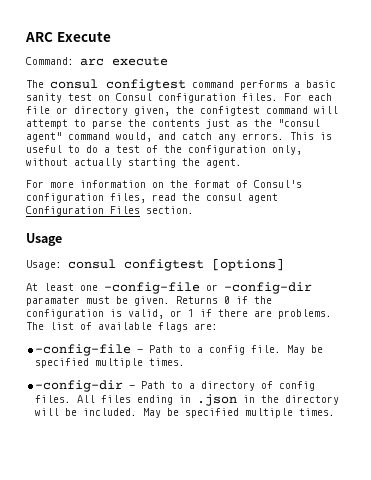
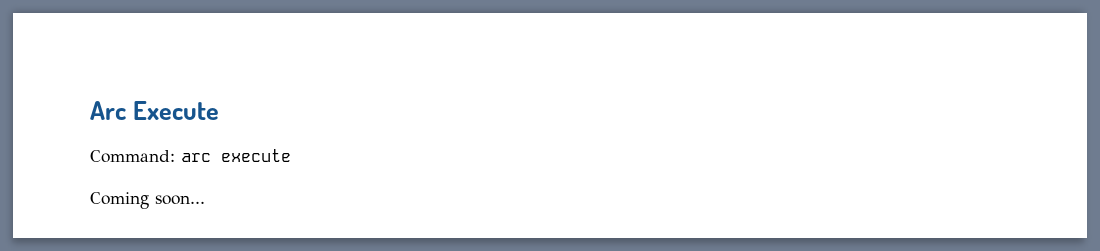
[25,32,53,42] ARC -> [90,101,126,120] Arc
[26,79,336,91] [26,93,332,103] [26,106,338,116] [26,119,320,129] [26,132,332,142] [26,145,302,155] [26,158,242,168] [26,180,302,188] [26,193,278,203] [26,206,194,216] [26,233,62,246] [26,258,284,271] [26,282,312,294] [26,296,272,306] [26,309,332,319] [26,322,218,332] [35,344,324,356] [35,358,186,368] [35,380,316,392] [35,394,340,406] [35,408,336,418] The consul configtest command performs a basic sanity test on Consul configuration files. For each file or directory given, the configtest command will attempt to parse the contents just as the "consul agent" command would, and catch any errors. This is useful to do a test of the configuration only, without actually starting the agent. // For more information on the format of Consul's configuration files, read the consul agent Configuration Files section. // Usage // Usage: consul configtest [options] // At least one -config-file or -config-dir paramater must be given. Returns 0 if the configuration is valid, or 1 if there are problems. The list of available flags are: // -config-file - Path to a config file. May be specified multiple times. // -config-dir - Path to a directory of config files. All files ending in .json in the directory will be included. May be specified multiple times. -> [90,192,205,209] Coming soon...

